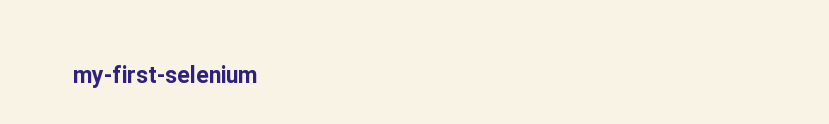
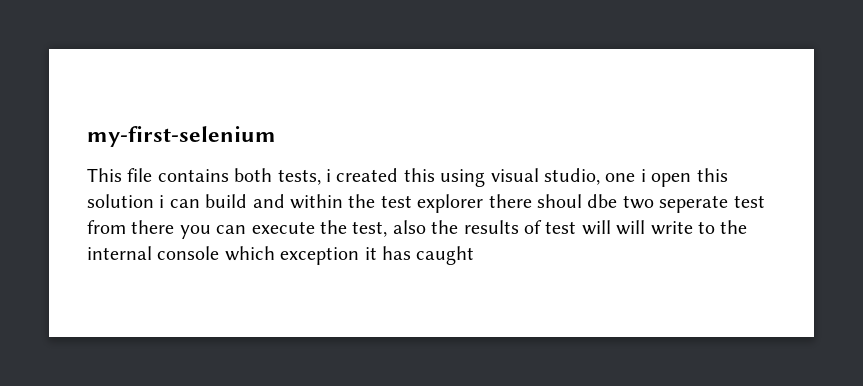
(257, 76) none -> [87,168,728,187] [87,194,765,213] [87,220,748,239] [87,246,475,265] // This file contains both tests, i created this using visual studio, one i open this solution i can build and within the test explorer there shoul dbe two seperate test from there you can execute the test, also the results of test will will write to the internal console which exception it has caught

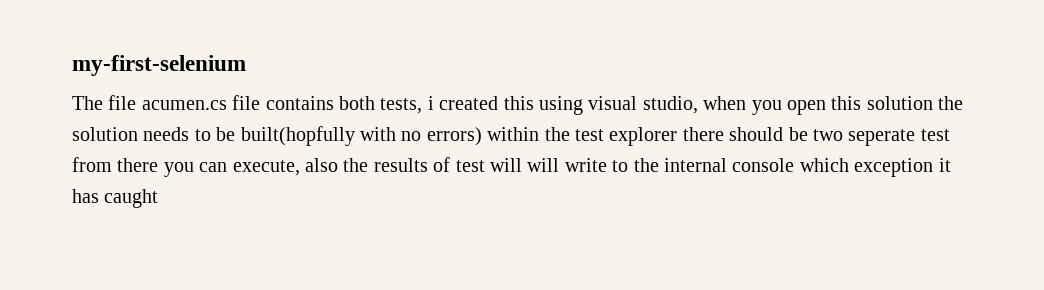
[87,168,122,182] This -> [72,95,227,110] The file acumen.cs
[605,169,646,182] one i -> [703,96,782,115] when you
[159,194,285,208] i can build and -> [938,96,964,110] [72,126,482,146] the solution needs to be built(hopfully with no errors)
[536,194,618,208] shoul dbe -> [729,127,808,141] should be
[251,220,388,237] execute the test, -> [232,160,300,176] execute,

